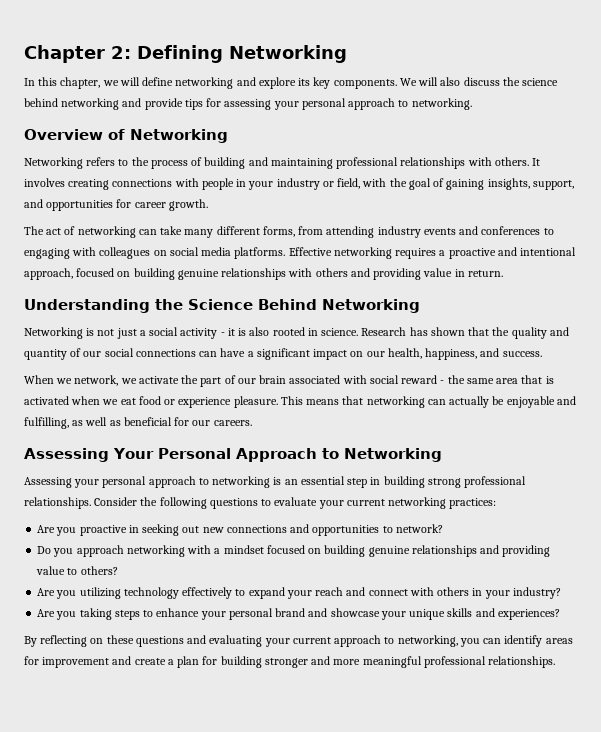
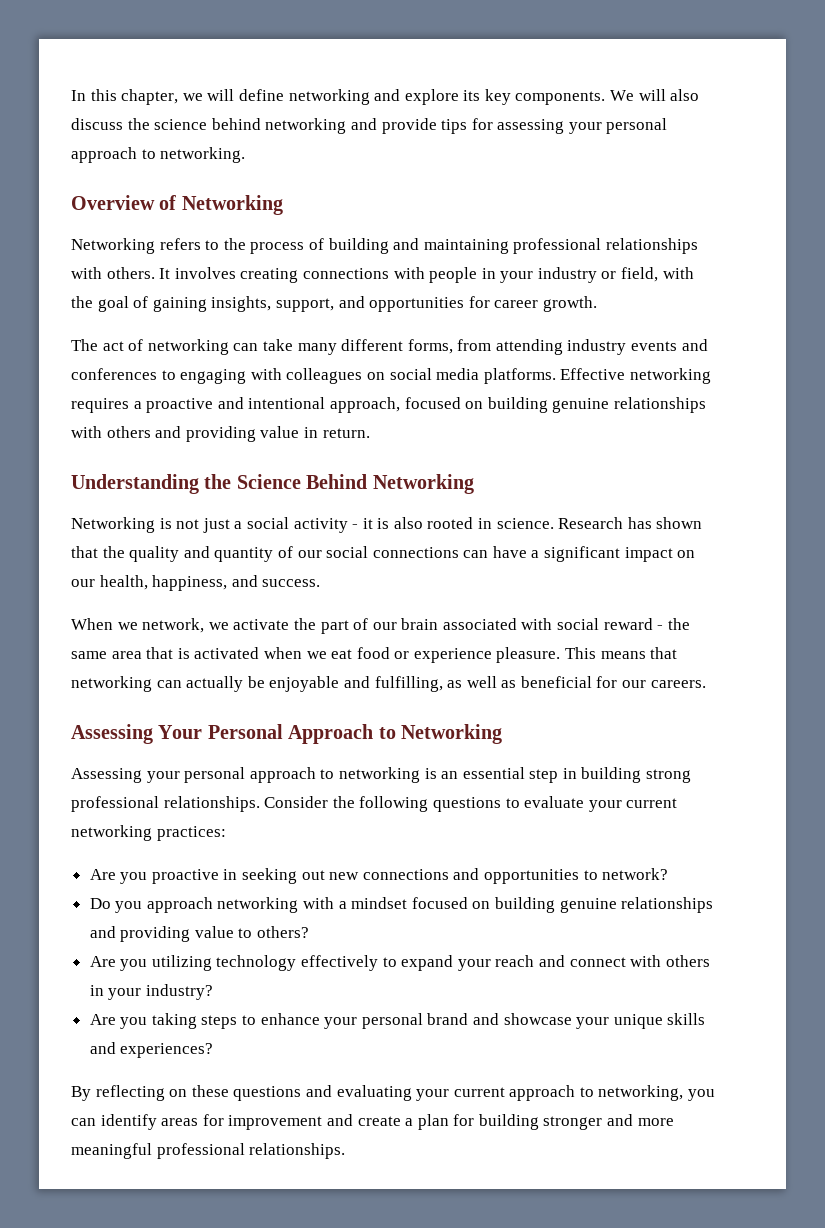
[24,45,347,63] Chapter 2: Defining Networking // -> (71, 95) none

